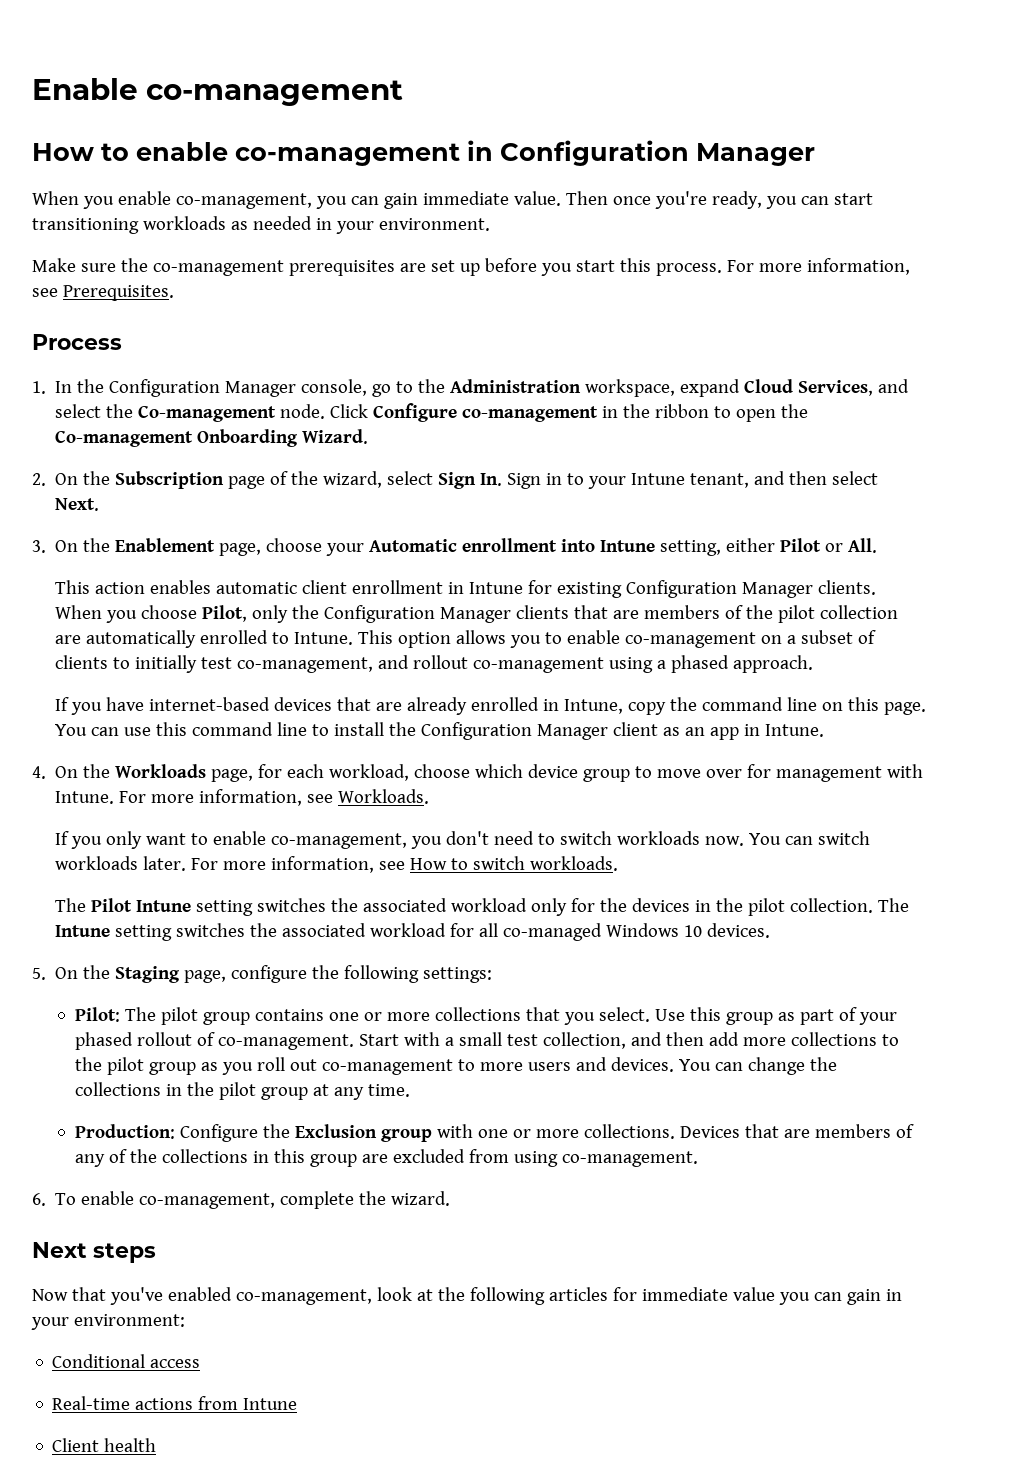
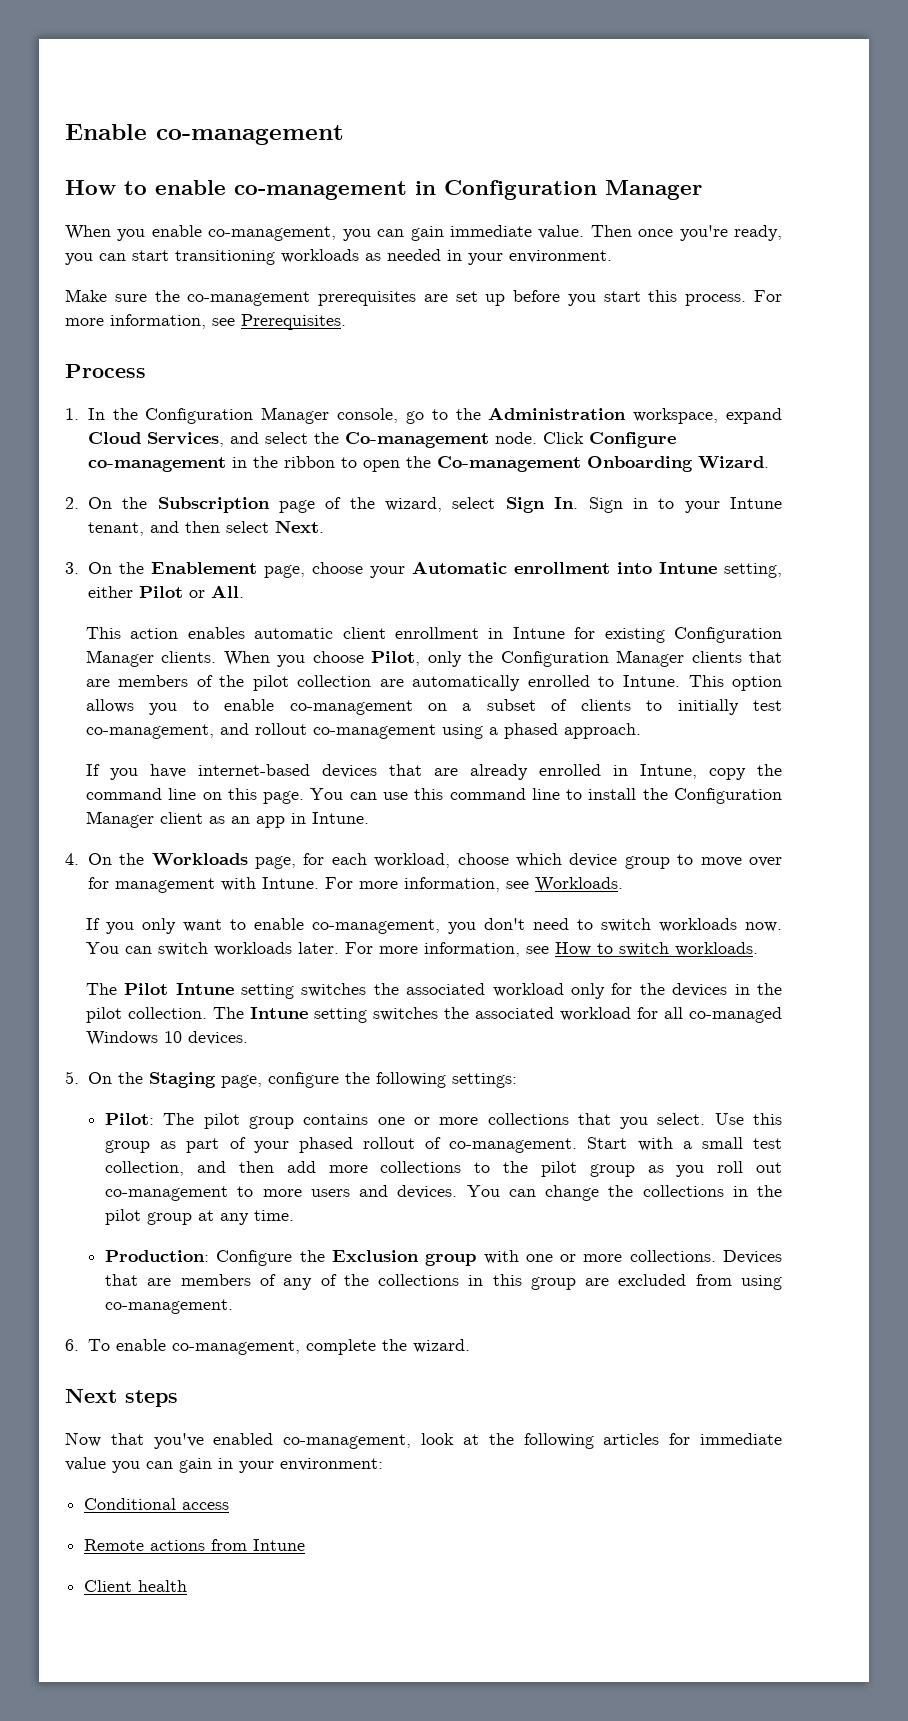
[52,1396,131,1410] Real-time -> [84,1539,145,1551] Remote

